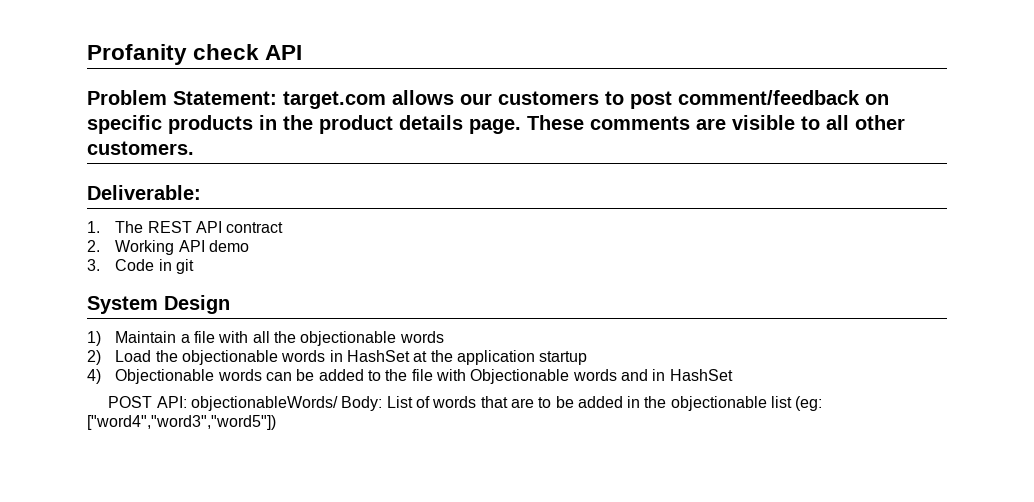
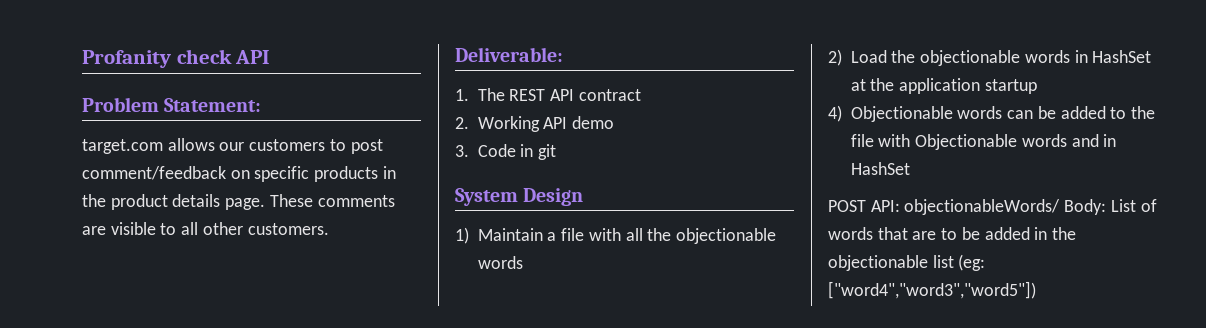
(277, 98) none -> (262, 105) //

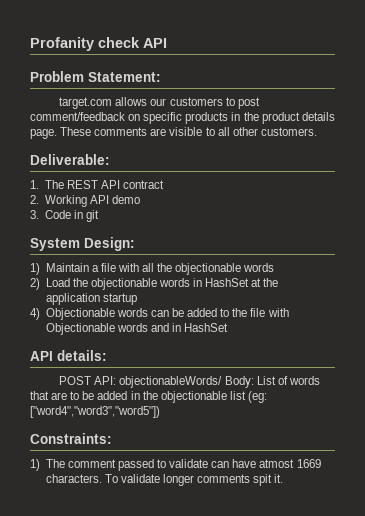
[523,188,584,206] Design -> [84,237,135,251] Design:
(910, 168) none -> [30,350,107,361] // API details:
(1036, 290) none -> [30,433,112,444] [30,459,321,471] [45,474,284,486] // Constraints: // 1) The comment passed to validate can have atmost 1669 characters. To validate longer comments spit it.

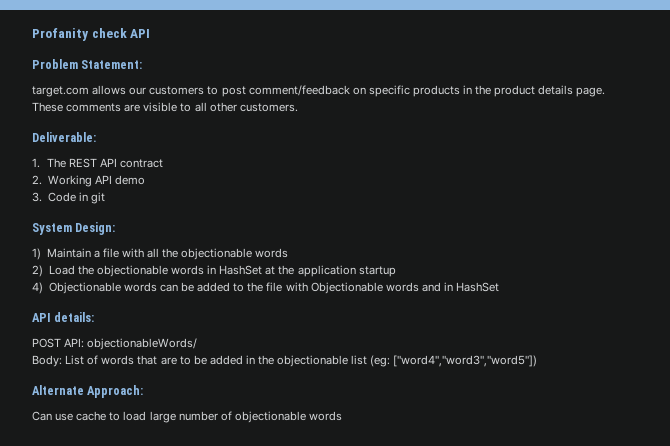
(223, 382) none -> (198, 344) //
[30,433,112,444] [30,459,321,471] [45,474,284,486] Constraints: // 1) The comment passed to validate can have atmost 1669 characters. To validate longer comments spit it. -> [32,385,144,398] [32,411,342,423] Alternate Approach: // Can use cache to load large number of objectionable words

